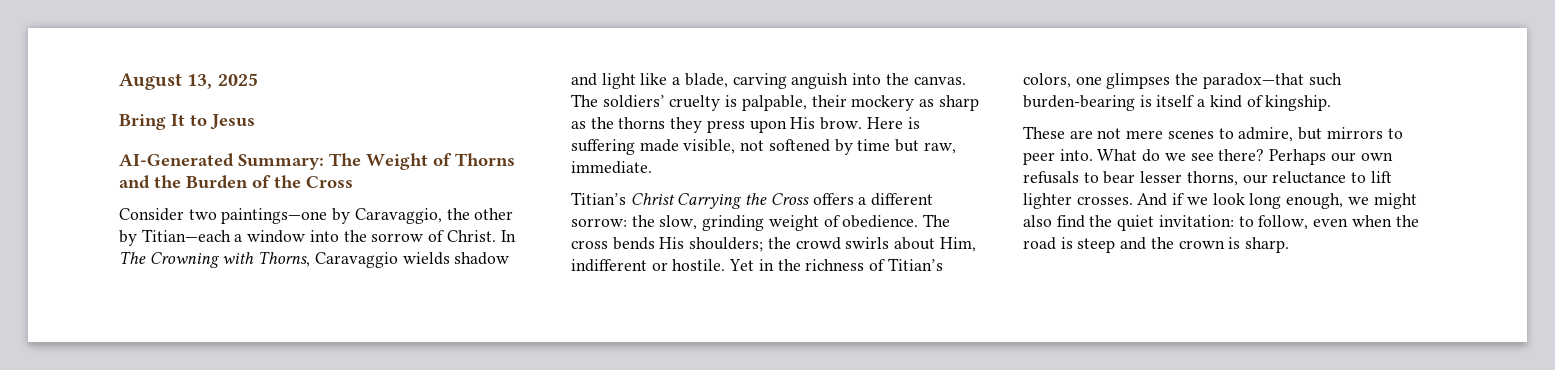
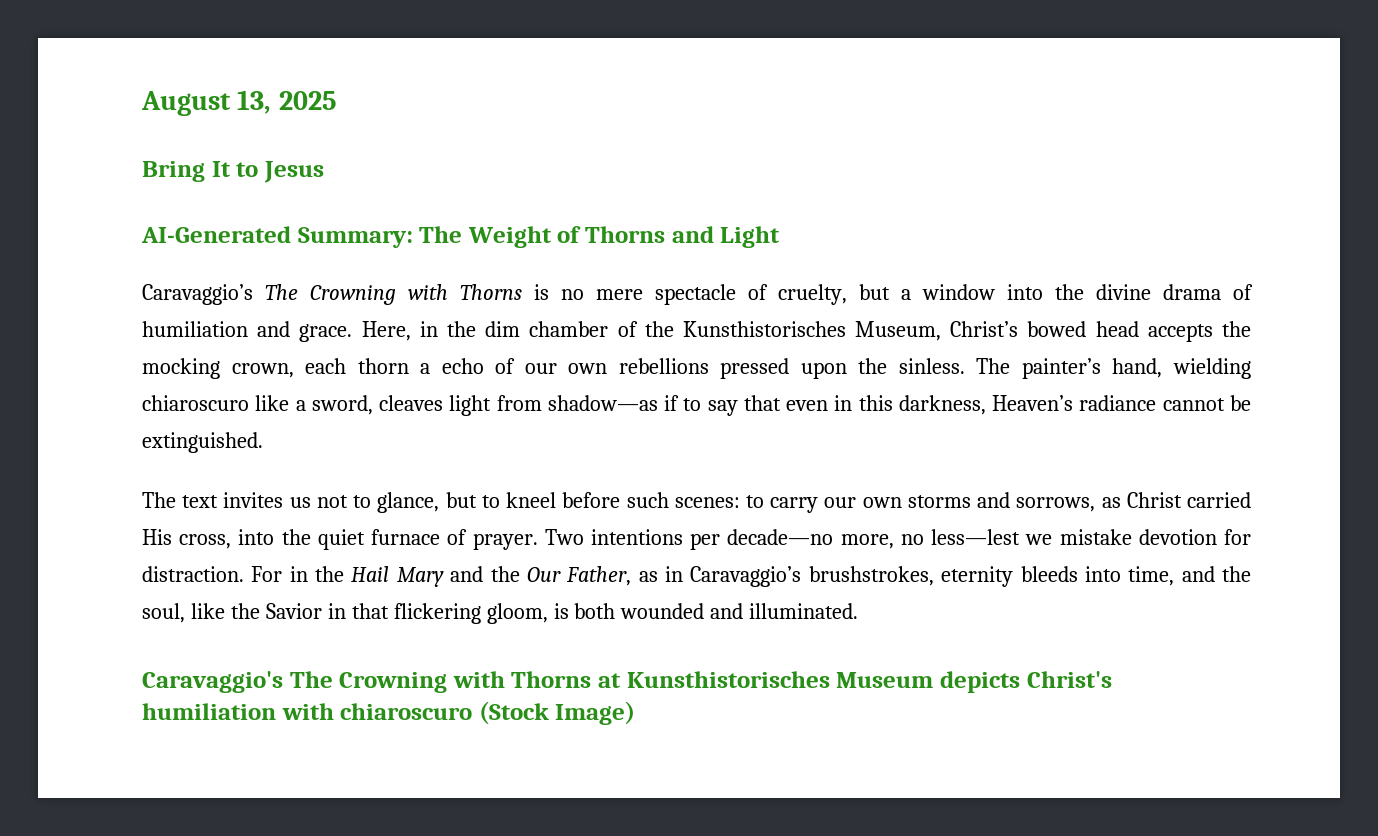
[154,175,353,189] [119,208,514,224] [119,229,516,246] [119,251,510,268] [571,73,966,89] [571,94,979,111] [571,117,920,133] [571,139,956,155] [571,161,652,174] [571,192,934,209] [571,214,951,231] [571,237,976,252] [571,258,943,272] [1023,73,1342,89] [1023,95,1332,111] [1023,126,1403,142] [1023,149,1393,165] [1023,171,1392,186] [1023,193,1417,209] [1023,215,1419,231] [1023,237,1290,253] the Burden of the Cross // Consider two paintings—one by Caravaggio, the other by Titian—each a window into the sorrow of Christ. In The Crowning with Thorns, Caravaggio wields shadow and light like a blade, carving anguish into the canvas. The soldiers’ cruelty is palpable, their mockery as sharp as the thorns they press upon His brow. Here is suffering made visible, not softened by time but raw, immediate. // Titian’s Christ Carrying the Cross offers a different sorrow: the slow, grinding weight of obedience. The cross bends His shoulders; the crowd swirls about Him, indifferent or hostile. Yet in the richness of Titian’s colors, one glimpses the paradox—that such burden-bearing is itself a kind of kingship. // These are not mere scenes to admire, but mirrors to peer into. What do we see there? Perhaps our own refusals to bear lesser thorns, our reluctance to lift lighter crosses. And if we look long enough, we might also find the quiet invitation: to follow, even when the road is steep and the crown is sharp. -> [720,226,781,248] [142,284,1253,305] [142,321,1251,342] [142,358,1251,379] [142,395,1252,416] [142,432,263,453] [142,492,1252,513] [142,529,1251,550] [142,566,1251,587] [142,603,859,624] [142,671,1112,693] [142,701,636,725] Light // Caravaggio’s The Crowning with Thorns is no mere spectacle of cruelty, but a window into the divine drama of humiliation and grace. Here, in the dim chamber of the Kunsthistorisches Museum, Christ’s bowed head accepts the mocking crown, each thorn a echo of our own rebellions pressed upon the sinless. The painter’s hand, wielding chiaroscuro like a sword, cleaves light from shadow—as if to say that even in this darkness, Heaven’s radiance cannot be extinguished. // The text invites us not to glance, but to kneel before such scenes: to carry our own storms and sorrows, as Christ carried His cross, into the quiet furnace of prayer. Two intentions per decade—no more, no less—lest we mistake devotion for distraction. For in the Hail Mary and the Our Father, as in Caravaggio’s brushstrokes, eternity bleeds into time, and the soul, like the Savior in that flickering gloom, is both wounded and illuminated. // Caravaggio's The Crowning with Thorns at Kunsthistorisches Museum depicts Christ's humiliation with chiaroscuro (Stock Image)

